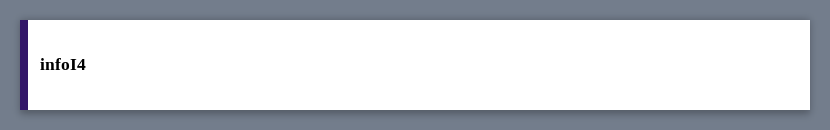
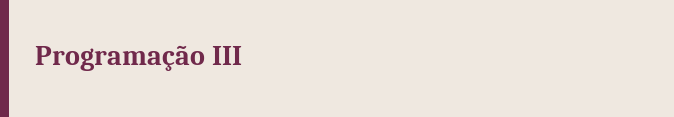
[40,58,86,70] infoI4 -> [35,45,243,71] Programação III

